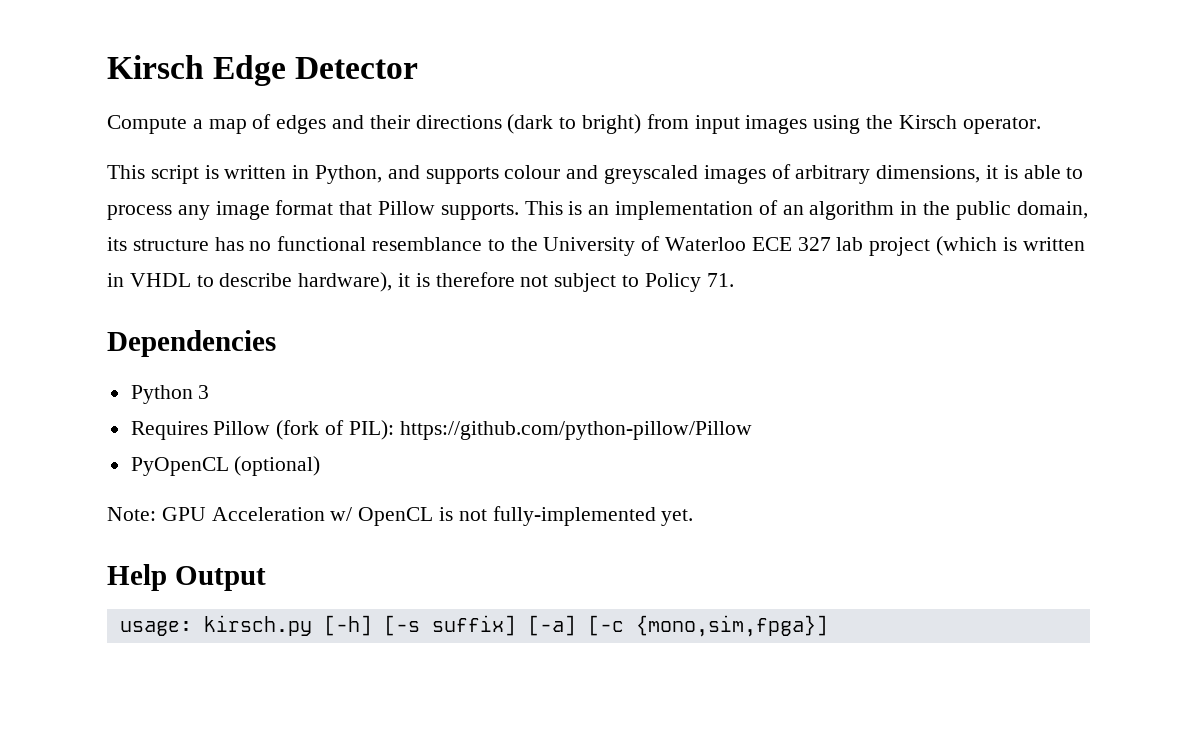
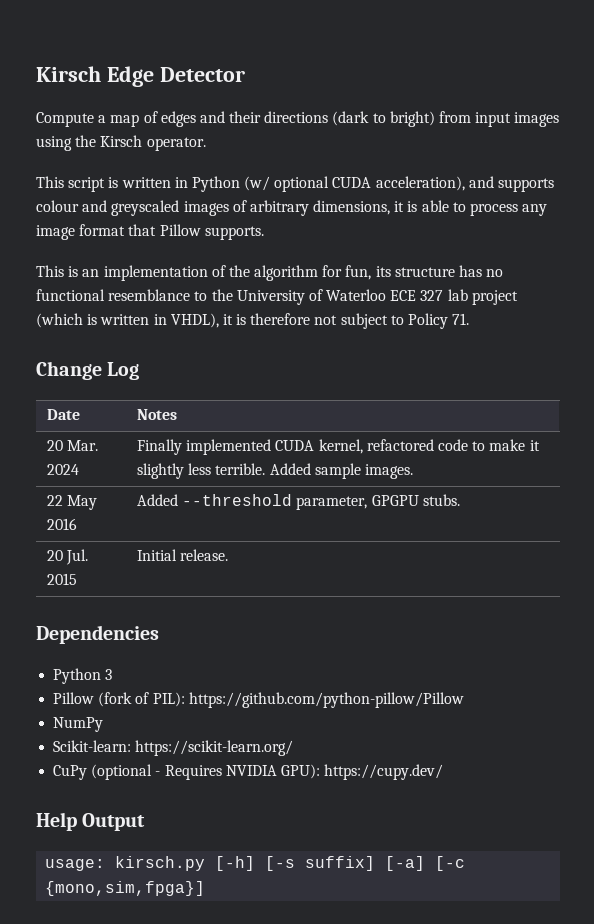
[315,165,383,184] Python, -> [191,176,465,192] Python (w/ optional CUDA acceleration),
(519, 211) none -> (264, 233) //
[782,201,1088,220] an algorithm in the public domain, -> [228,265,372,281] the algorithm for fun,
[129,272,393,292] VHDL to describe hardware), -> [170,313,219,328] VHDL),
(734, 280) none -> [36,361,140,380] [47,409,81,420] [137,409,178,420] [47,440,99,451] [47,464,80,475] [137,439,540,455] [137,463,414,479] [47,495,98,510] [47,518,78,530] [137,494,460,510] [47,549,89,565] [47,573,78,585] [137,549,229,561] // Change Log // Date | Notes // 20 Mar. 2024 | Finally implemented CUDA kernel, refactored code to make it slightly less terrible. Added sample images. // 22 May 2016 | Added --threshold parameter, GPGPU stubs. // 20 Jul. 2015 | Initial release.
[130,421,208,440] Requires -> (113, 674) none
[130,456,321,476] [107,506,694,526] PyOpenCL (optional) // Note: GPU Acceleration w/ OpenCL is not fully-implemented yet. -> [53,717,104,732] [53,740,294,756] [53,764,444,780] NumPy // Scikit-learn: https://scikit-learn.org/ // CuPy (optional - Requires NVIDIA GPU): https://cupy.dev/

